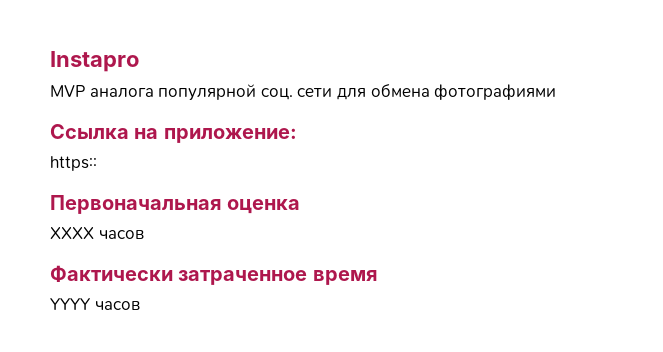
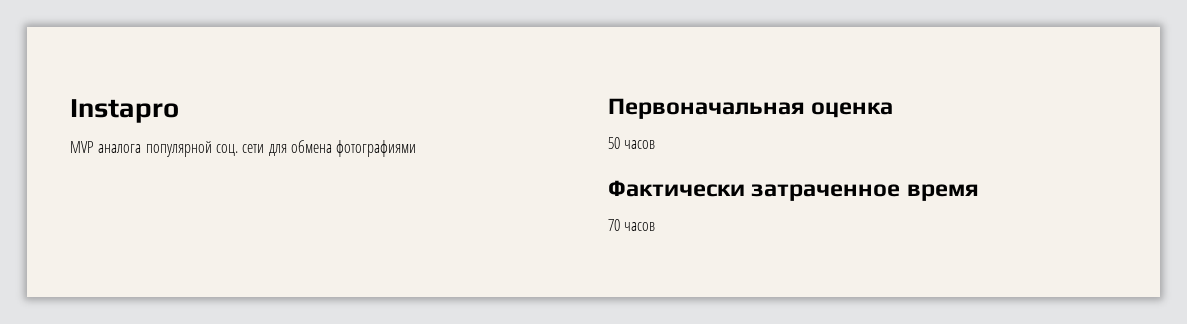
[50,124,297,143] [50,156,97,171] // Ссылка на приложение: // https:: -> (417, 148) none
[50,227,94,239] ХХХХ -> [608,137,620,149] 50
[50,298,91,310] YYYY -> [608,219,620,231] 70

